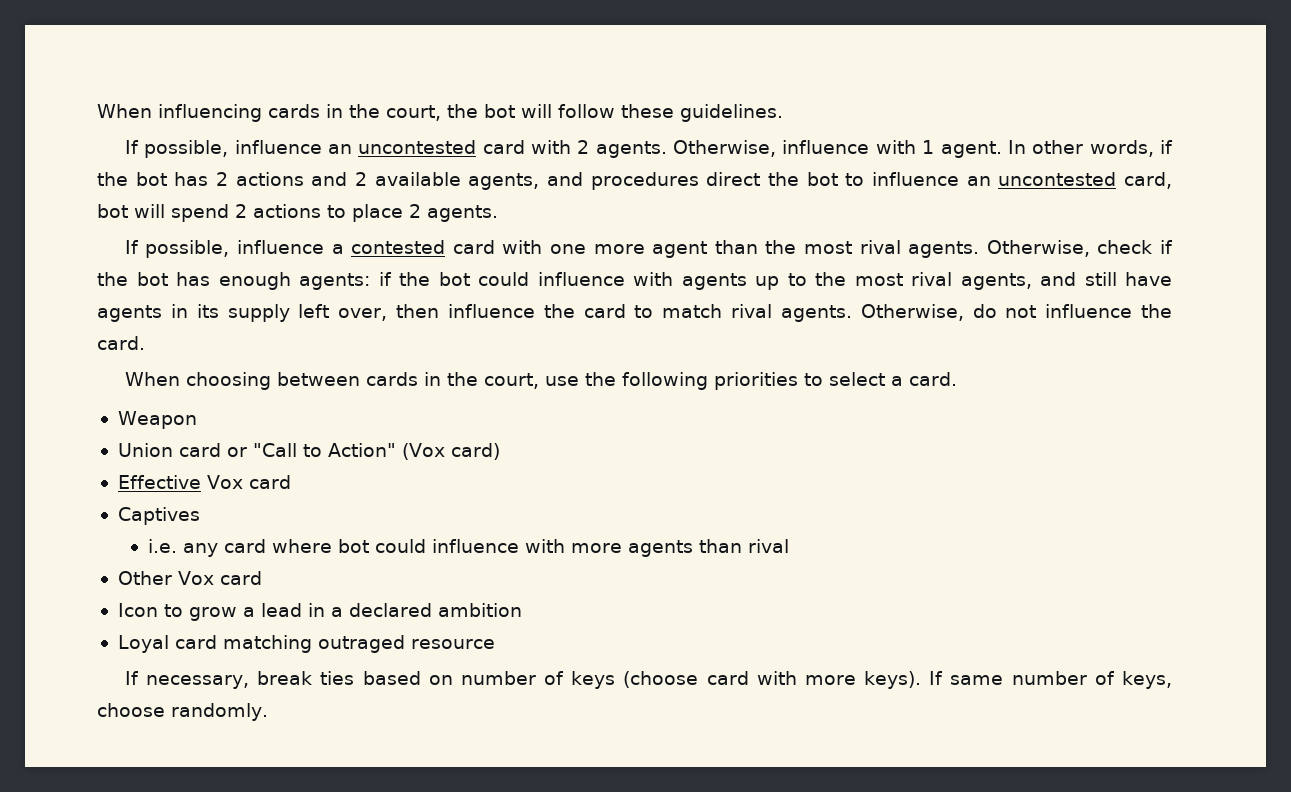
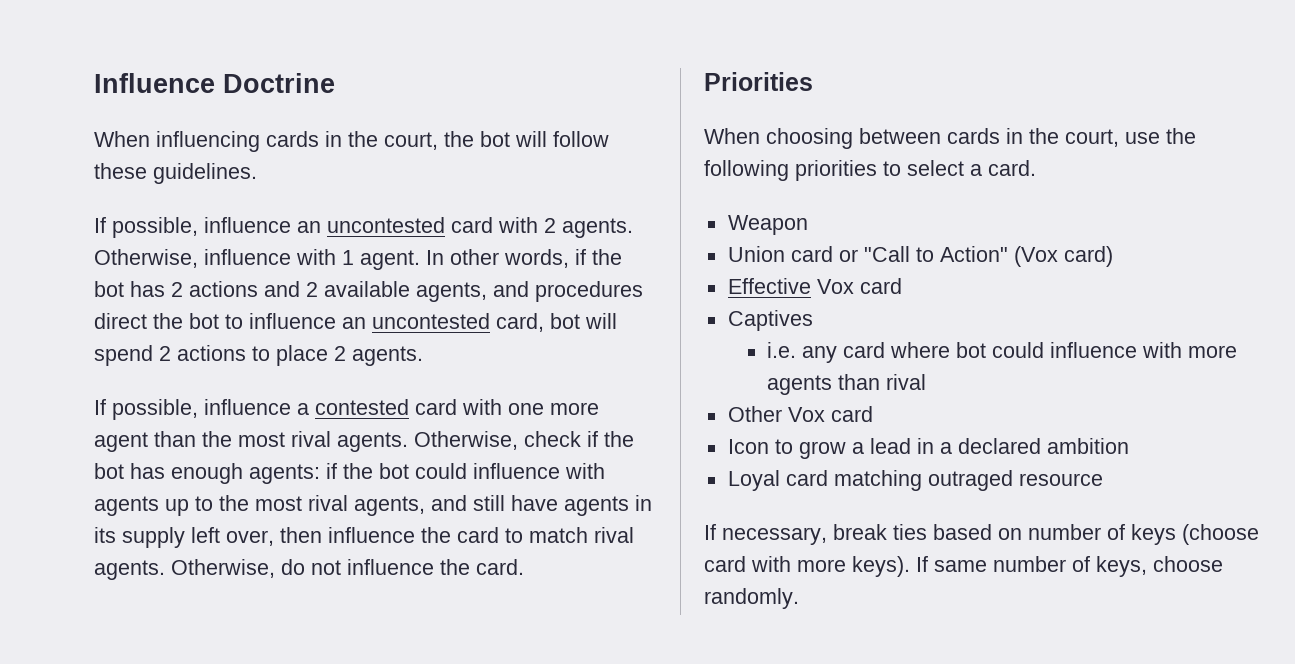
(97, 111) none -> [94,73,335,93] Influence Doctrine //
(145, 343) none -> [704,72,813,91] // Priorities

